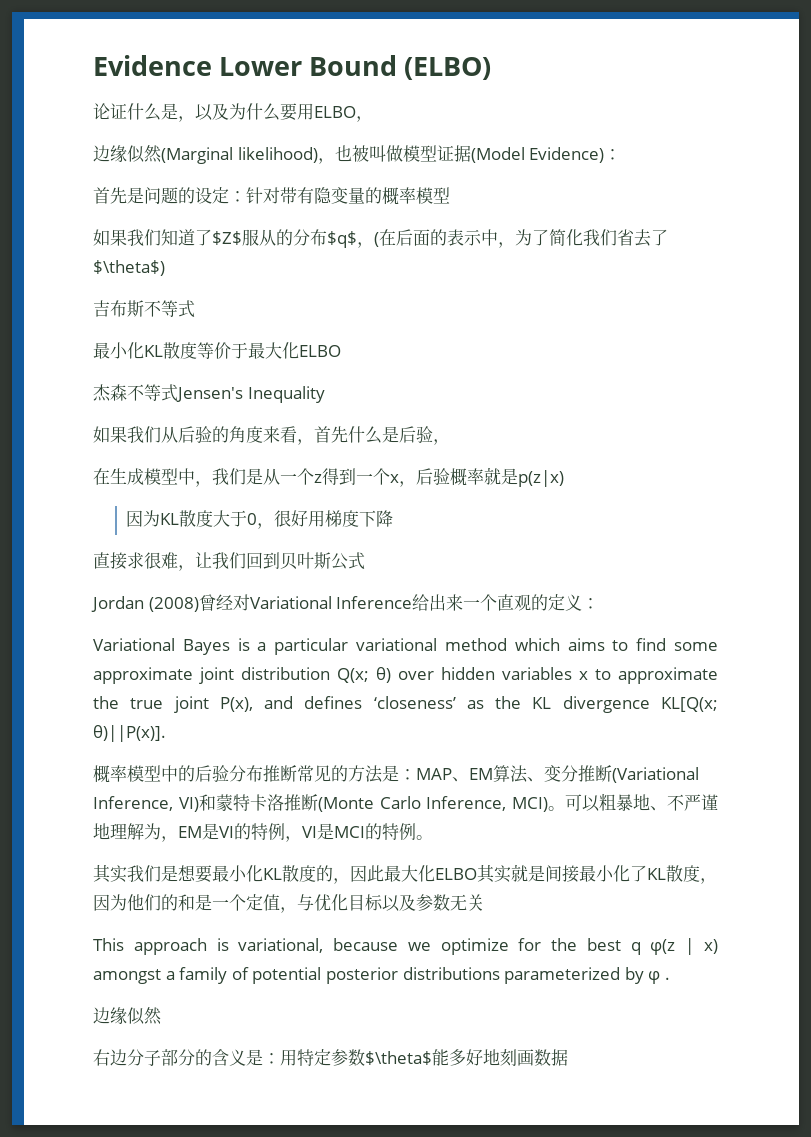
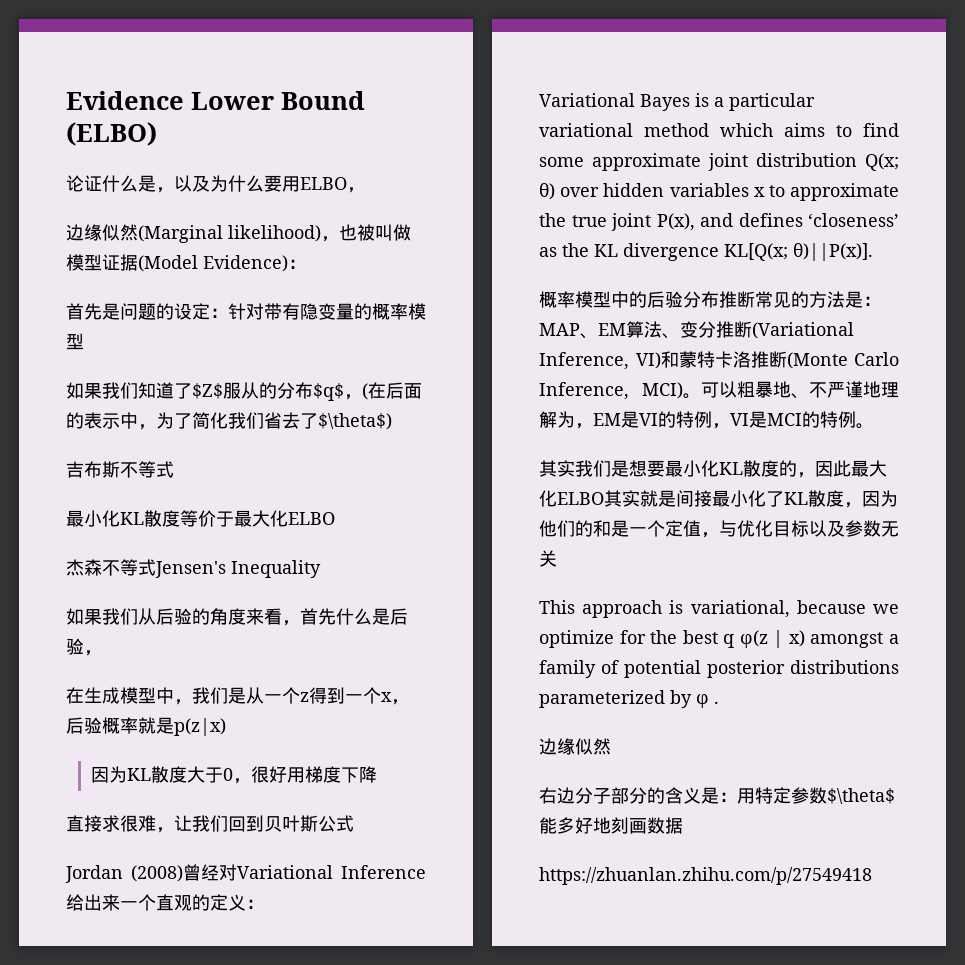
(568, 1057) none -> [539,867,872,885] // https://zhuanlan.zhihu.com/p/27549418

